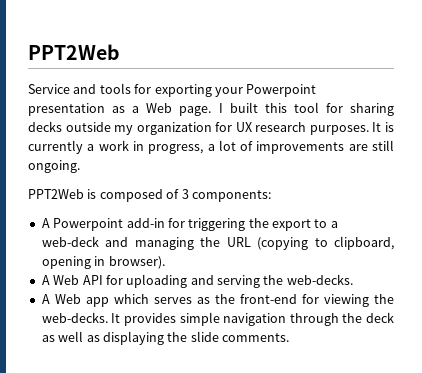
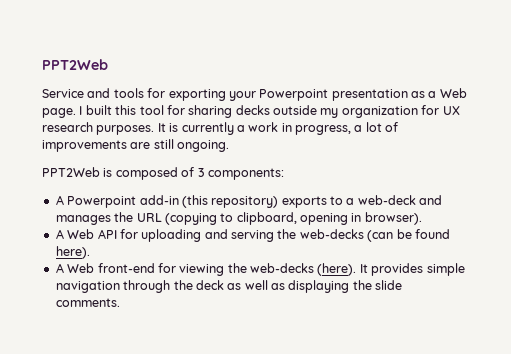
[167,218,311,231] for triggering the export -> [181,195,327,208] (this repository) exports
[134,237,194,250] managing -> [55,215,111,225] manages
[286,274,353,285] [41,294,235,307] web-decks. // A Web app which serves as the -> [299,229,450,242] [55,246,90,259] [55,263,95,273] web-decks (can be found here). // A Web
[41,312,108,323] web-decks. -> [250,263,357,276] web-decks (here).

